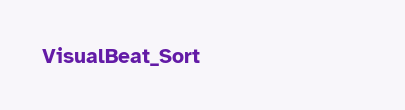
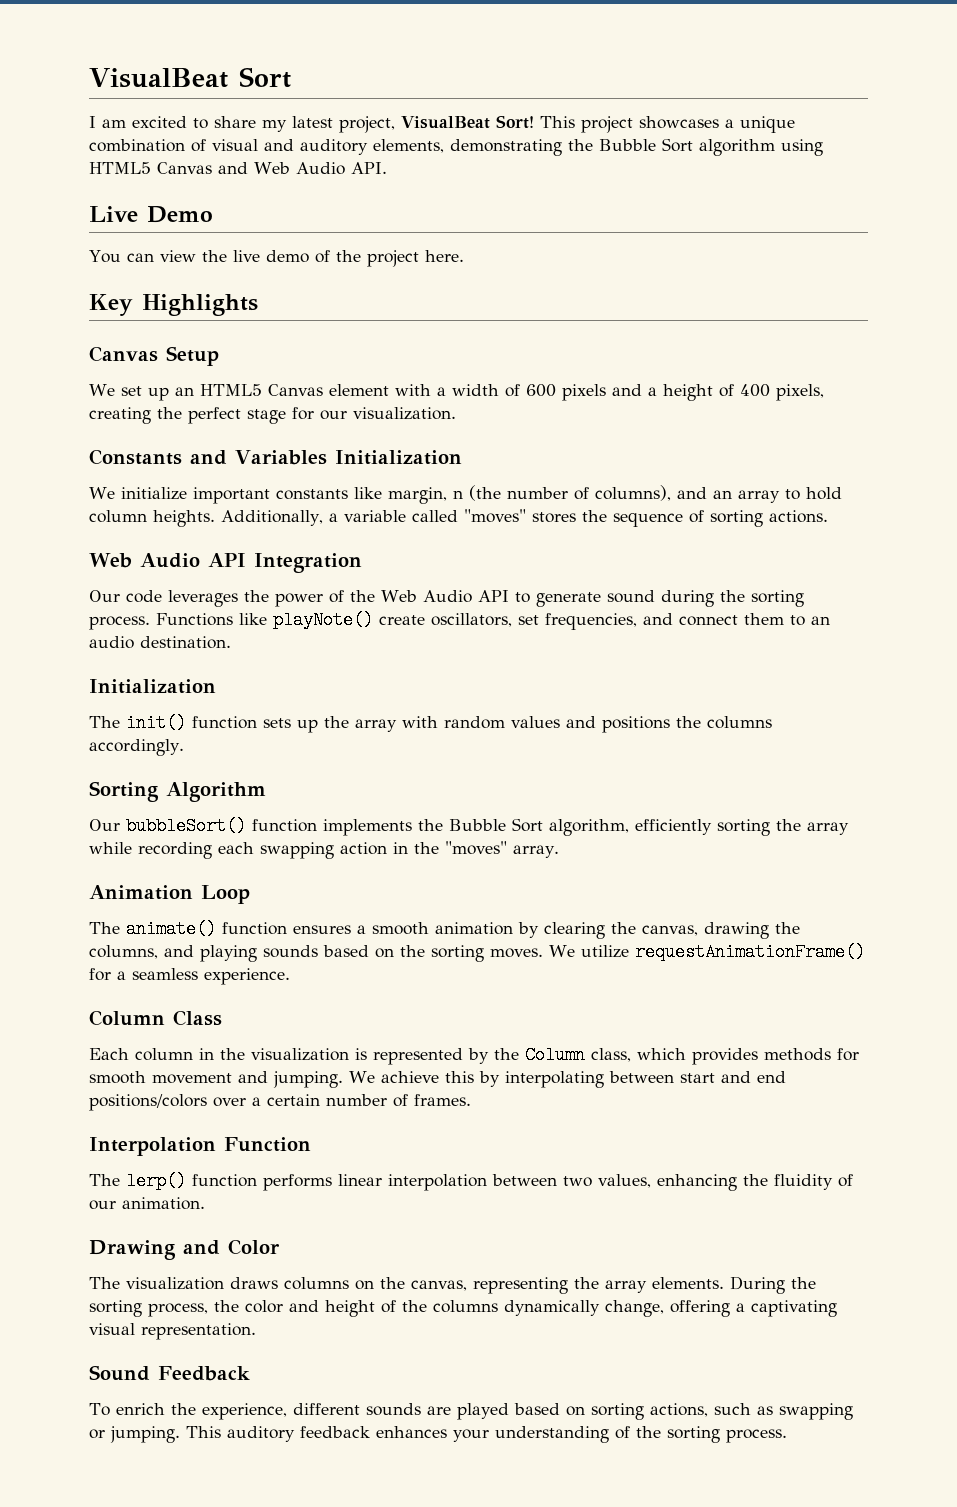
[42,47,200,66] VisualBeat_Sort -> [89,67,291,88] [89,115,795,133] [89,138,823,156] [89,162,387,175] [89,206,213,223] [89,250,464,267] [89,294,258,316] [89,346,219,366] [89,384,824,401] [89,407,456,424] [89,449,462,465] [89,485,842,504] [89,509,828,527] [89,553,362,573] [89,590,804,607] [89,611,830,630] [89,636,231,649] [89,679,216,694] [89,714,772,733] [89,739,184,756] [89,781,266,802] [89,817,849,836] [89,841,559,859] [89,885,250,904] [89,920,800,939] [89,943,865,962] [89,968,290,985] [89,1010,222,1026] [89,1046,859,1065] [89,1071,786,1088] [89,1094,471,1111] [89,1137,311,1156] [89,1172,853,1191] [89,1197,205,1210] [89,1239,280,1260] [89,1276,816,1294] [89,1300,837,1317] [89,1323,256,1340] [89,1365,250,1381] [89,1403,853,1420] [89,1426,787,1443] VisualBeat Sort // I am excited to share my latest project, VisualBeat Sort! This project showcases a unique combination of visual and auditory elements, demonstrating the Bubble Sort algorithm using HTML5 Canvas and Web Audio API. // Live Demo // You can view the live demo of the project here. // Key Highlights // Canvas Setup // We set up an HTML5 Canvas element with a width of 600 pixels and a height of 400 pixels, creating the perfect stage for our visualization. // Constants and Variables Initialization // We initialize important constants like margin, n (the number of columns), and an array to hold column heights. Additionally, a variable called "moves" stores the sequence of sorting actions. // Web Audio API Integration // Our code leverages the power of the Web Audio API to generate sound during the sorting process. Functions like playNote() create oscillators, set frequencies, and connect them to an audio destination. // Initialization // The init() function sets up the array with random values and positions the columns accordingly. // Sorting Algorithm // Our bubbleSort() function implements the Bubble Sort algorithm, efficiently sorting the array while recording each swapping action in the "moves" array. // Animation Loop // The animate() function ensures a smooth animation by clearing the canvas, drawing the columns, and playing sounds based on the sorting moves. We utilize requestAnimationFrame() for a seamless experience. // Column Class // Each column in the visualization is represented by the Column class, which provides methods for smooth movement and jumping. We achieve this by interpolating between start and end positions/colors over a certain number of frames. // Interpolation Function // The lerp() function performs linear interpolation between two values, enhancing the fluidity of our animation. // Drawing and Color // The visualization draws columns on the canvas, representing the array elements. During the sorting process, the color and height of the columns dynamically change, offering a captivating visual representation. // Sound Feedback // To enrich the experience, different sounds are played based on sorting actions, such as swapping or jumping. This auditory feedback enhances your understanding of the sorting process.

